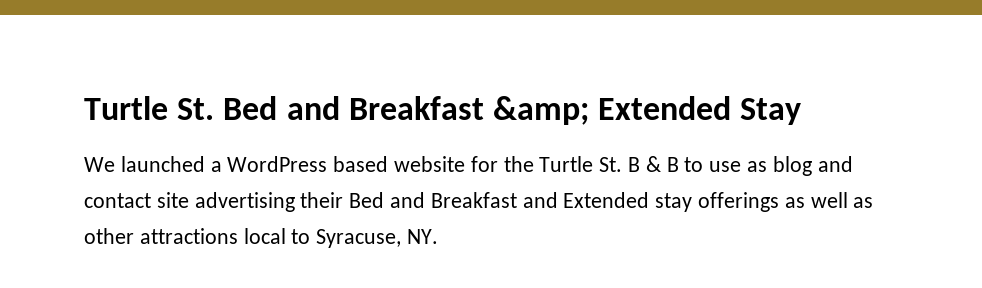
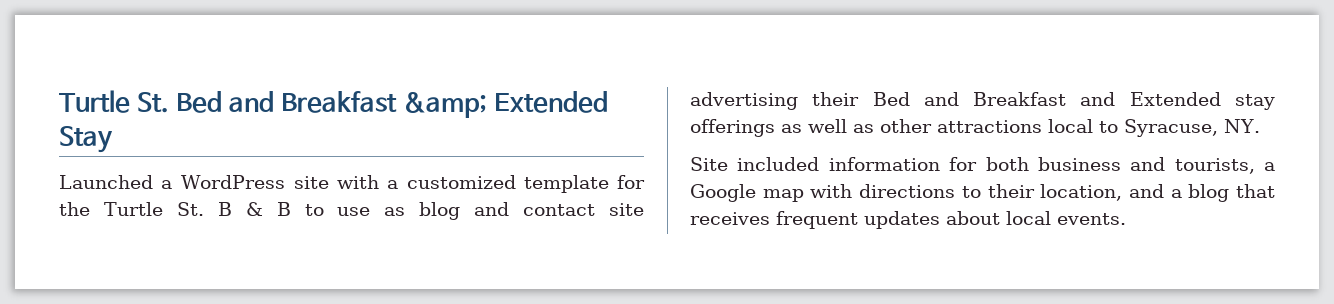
[84,156,466,172] We launched a WordPress based website -> [59,175,609,193] Launched a WordPress site with a customized template
(439, 236) none -> [690,157,1275,174] [690,184,1275,202] [690,211,1126,229] // Site included information for both business and tourists, a Google map with directions to their location, and a blog that receives frequent updates about local events.

